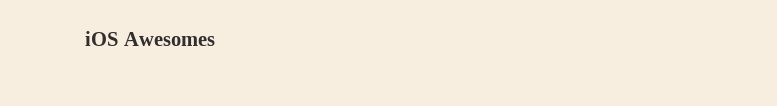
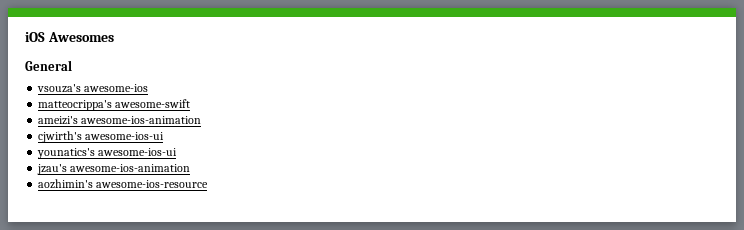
(215, 39) none -> [25,60,72,71] [37,84,149,93] [38,99,191,111] [38,116,202,125] [38,131,165,143] [37,148,178,159] [37,164,191,175] [38,179,209,189] // General // vsouza's awesome-ios // matteocrippa's awesome-swift // ameizi's awesome-ios-animation // cjwirth's awesome-ios-ui // younatics's awesome-ios-ui // jzau's awesome-ios-animation // aozhimin's awesome-ios-resource

